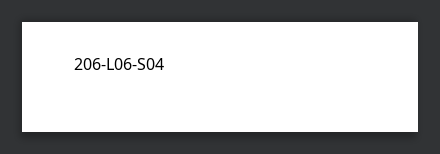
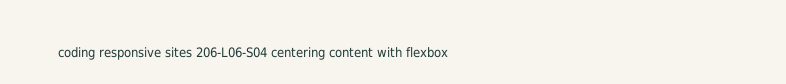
[74,58,164,70] 206-L06-S04 -> [58,47,448,60] coding responsive sites 206-L06-S04 centering content with flexbox

